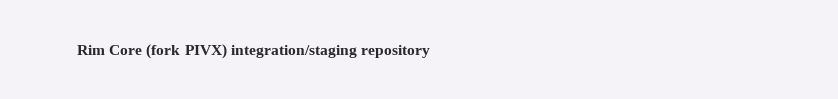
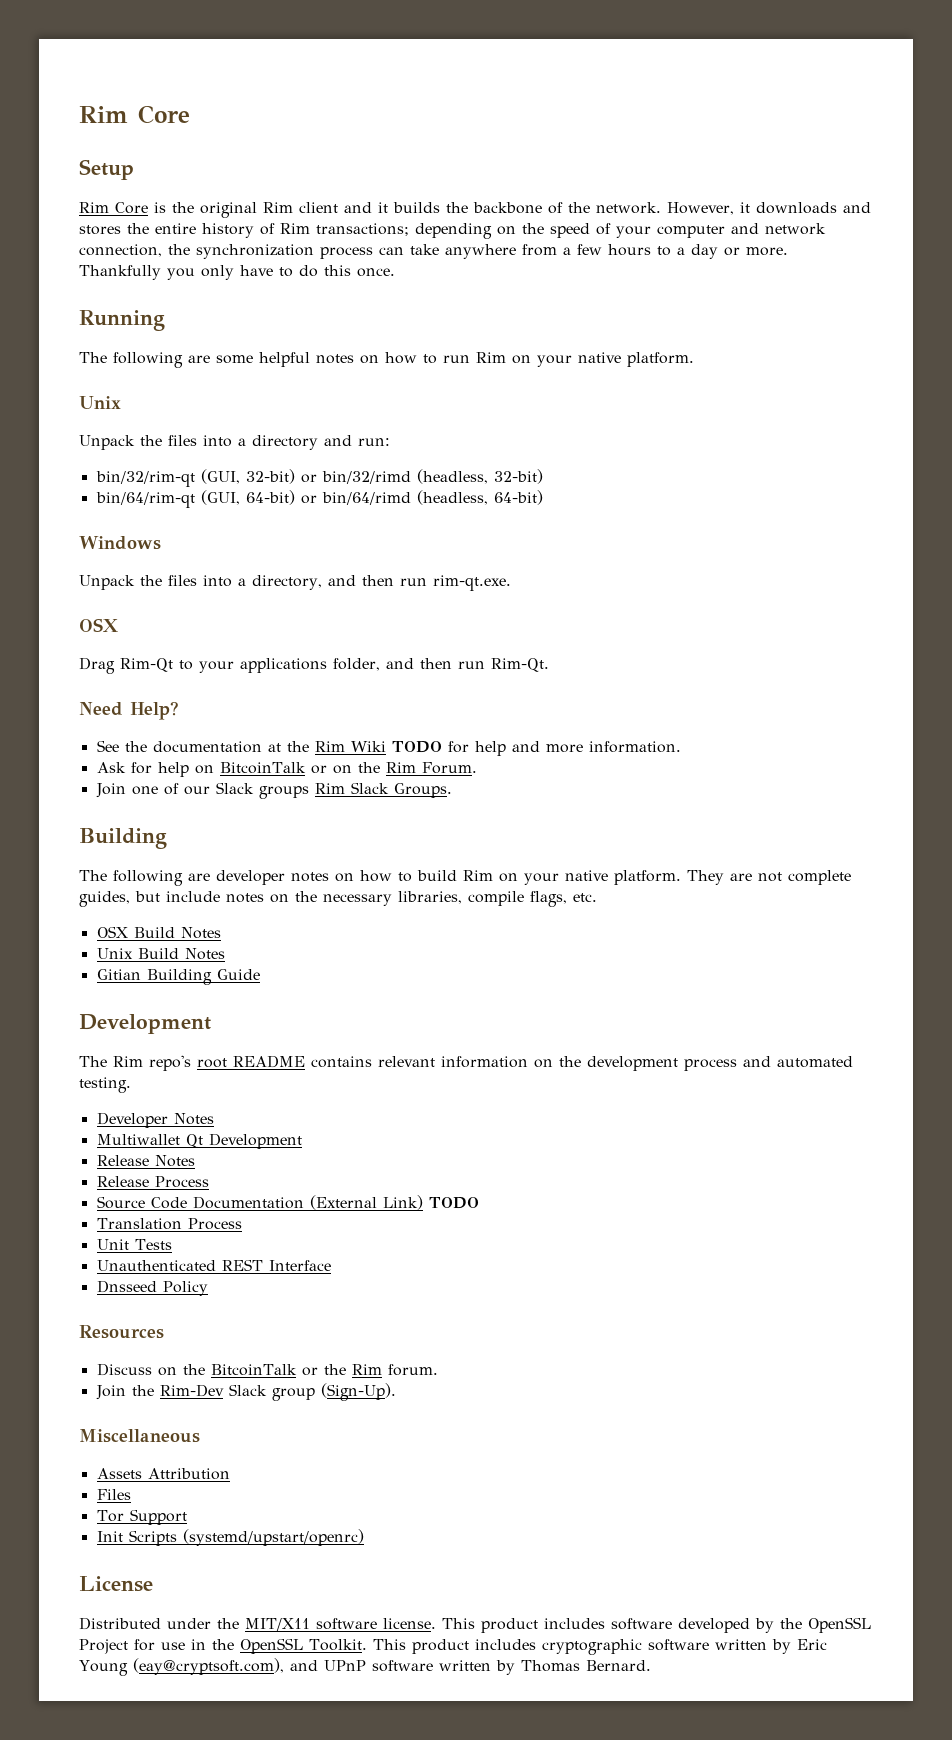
[77,44,430,59] Rim Core (fork PIVX) integration/staging repository -> [79,105,190,124] [79,159,134,180] [79,202,871,218] [79,223,826,239] [79,244,788,259] [79,265,395,280] [79,310,165,331] [79,352,694,368] [79,396,121,409] [79,435,390,450] [95,469,543,487] [95,490,543,508] [79,536,161,550] [79,575,511,591] [79,618,118,632] [79,657,549,674] [79,701,179,720] [96,740,681,756] [96,762,477,777] [95,782,452,799] [79,828,167,849] [79,870,851,886] [79,891,597,907] [96,926,221,939] [96,948,225,960] [96,969,260,985] [79,1014,211,1034] [79,1055,853,1071] [79,1077,131,1093] [96,1112,214,1128] [96,1133,302,1149] [96,1155,195,1167] [96,1176,209,1188] [96,1195,479,1210] [96,1218,242,1230] [96,1239,172,1250] [96,1259,331,1271] [96,1280,208,1296] [79,1325,164,1339] [96,1363,438,1376] [95,1383,396,1401] [79,1429,200,1443] [96,1468,230,1480] [96,1489,131,1500] [96,1509,187,1525] [96,1529,364,1546] [79,1576,153,1592] [79,1617,871,1633] [79,1638,827,1655] [79,1658,651,1676] Rim Core // Setup // Rim Core is the original Rim client and it builds the backbone of the network. However, it downloads and stores the entire history of Rim transactions; depending on the speed of your computer and network connection, the synchronization process can take anywhere from a few hours to a day or more. Thankfully you only have to do this once. // Running // The following are some helpful notes on how to run Rim on your native platform. // Unix // Unpack the files into a directory and run: // bin/32/rim-qt (GUI, 32-bit) or bin/32/rimd (headless, 32-bit) // bin/64/rim-qt (GUI, 64-bit) or bin/64/rimd (headless, 64-bit) // Windows // Unpack the files into a directory, and then run rim-qt.exe. // OSX // Drag Rim-Qt to your applications folder, and then run Rim-Qt. // Need Help? // See the documentation at the Rim Wiki TODO for help and more information. // Ask for help on BitcoinTalk or on the Rim Forum. // Join one of our Slack groups Rim Slack Groups. // Building // The following are developer notes on how to build Rim on your native platform. They are not complete guides, but include notes on the necessary libraries, compile flags, etc. // OSX Build Notes // Unix Build Notes // Gitian Building Guide // Development // The Rim repo's root README contains relevant information on the development process and automated testing. // Developer Notes // Multiwallet Qt Development // Release Notes // Release Process // Source Code Documentation (External Link) TODO // Translation Process // Unit Tests // Unauthenticated REST Interface // Dnsseed Policy // Resources // Discuss on the BitcoinTalk or the Rim forum. // Join the Rim-Dev Slack group (Sign-Up). // Miscellaneous // Assets Attribution // Files // Tor Support // Init Scripts (systemd/upstart/openrc) // License // Distributed under the MIT/X11 software license. This product includes software developed by the OpenSSL Project for use in the OpenSSL Toolkit. This product includes cryptographic software written by Eric Young (eay@cryptsoft.com), and UPnP software written by Thomas Bernard.

